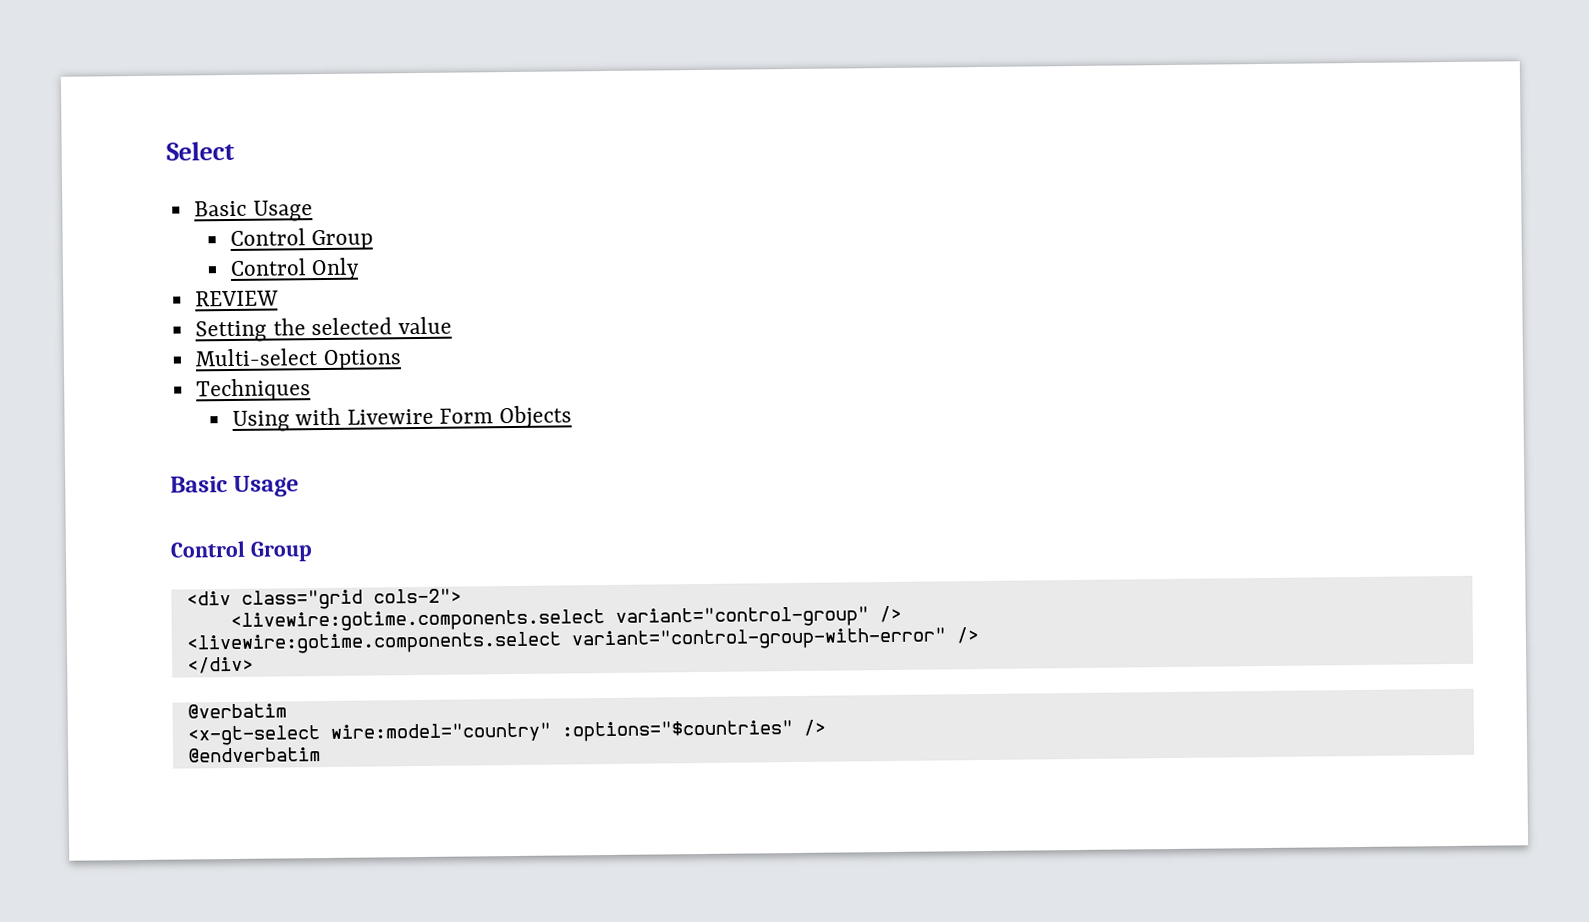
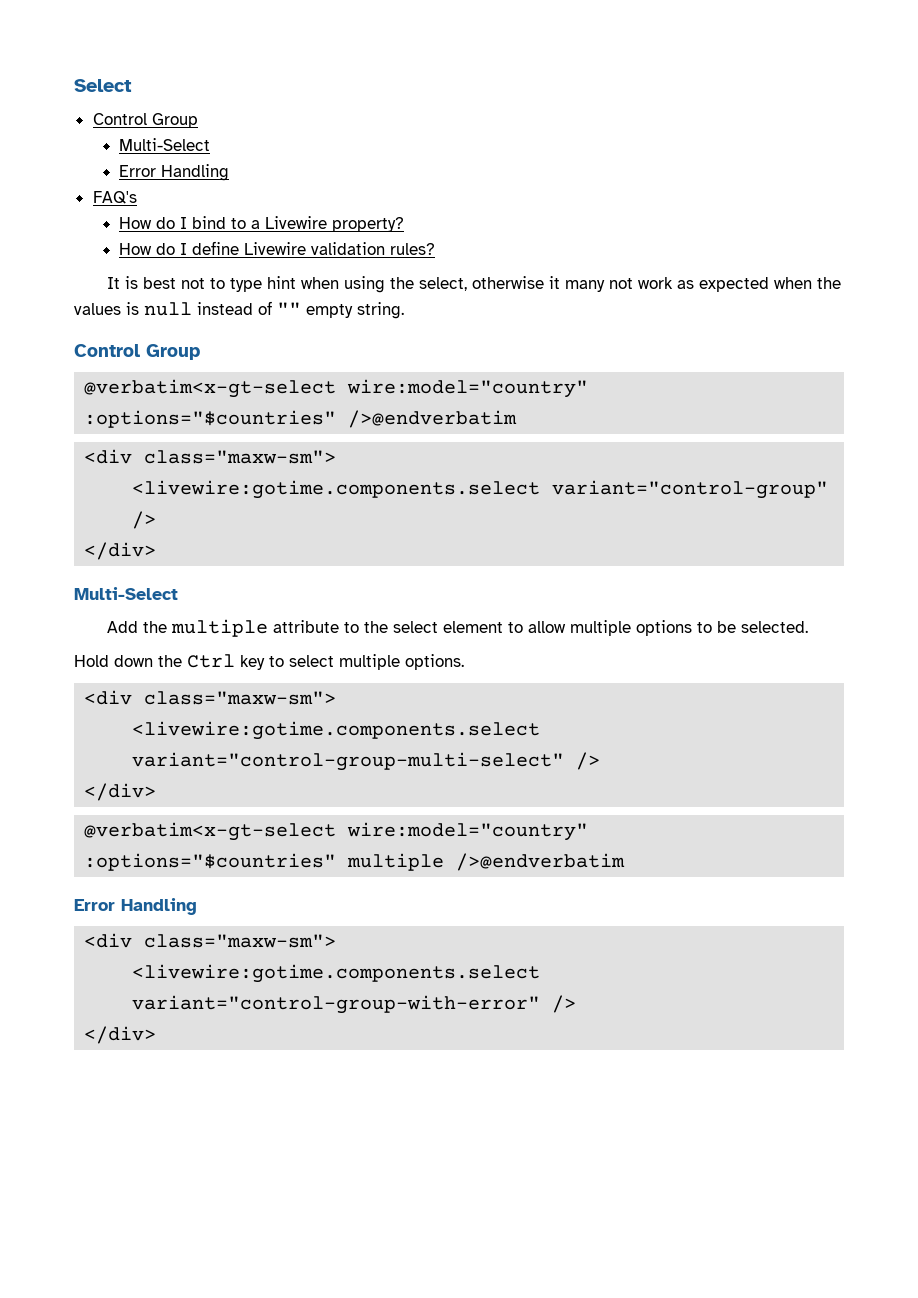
[193,200,313,222] [229,228,374,251] [229,257,361,281] [194,290,279,307] [194,316,452,343] [194,348,402,371] [195,378,311,402] [231,405,573,432] [170,475,300,497] [170,540,313,562] [185,588,462,610] // Basic Usage // Control Group // Control Only // REVIEW // Setting the selected value // Multi-select Options // Techniques // Using with Livewire Form Objects // Basic Usage // Control Group // <div class="grid cols-2"> -> [92,113,198,128] [118,138,210,151] [118,164,229,181] [92,191,137,204] [118,216,404,232] [118,241,435,255] [106,276,841,293] [74,301,404,319] [74,344,200,360] [84,379,589,398] [84,410,518,428] [84,449,337,464] // Control Group // Multi-Select // Error Handling // FAQ's // How do I bind to a Livewire property? // How do I define Livewire validation rules? // It is best not to type hint when using the select, otherwise it many not work as expected when the values is null instead of "" empty string. // Control Group // @verbatim<x-gt-select wire:model="country" :options="$countries" />@endverbatim // <div class="maxw-sm">
[185,627,979,655] [186,656,254,674] [186,703,287,719] [186,719,826,746] [187,747,321,763] <livewire:gotime.components.select variant="control-group-with-error" /> // </div> // @verbatim // <x-gt-select wire:model="country" :options="$countries" /> // @endverbatim -> [84,542,157,560] [74,587,178,600] [106,619,808,637] [74,654,464,670] [84,690,337,705] [132,721,541,740] [132,752,601,771] [84,783,157,801] [84,822,589,841] [84,853,626,871] [74,898,197,915] [84,933,337,948] [132,964,541,983] [132,995,577,1014] [84,1026,157,1044] </div> // Multi-Select // Add the multiple attribute to the select element to allow multiple options to be selected. // Hold down the Ctrl key to select multiple options. // <div class="maxw-sm"> // <livewire:gotime.components.select variant="control-group-multi-select" /> // </div> // @verbatim<x-gt-select wire:model="country" :options="$countries" multiple />@endverbatim // Error Handling // <div class="maxw-sm"> // <livewire:gotime.components.select variant="control-group-with-error" /> // </div>

